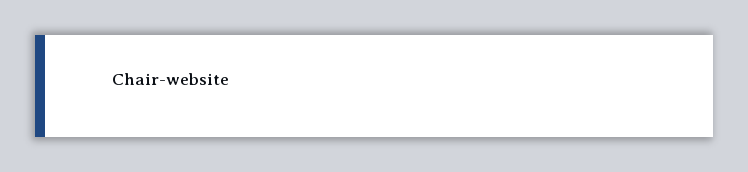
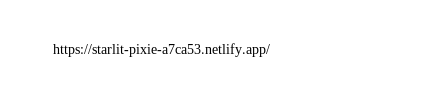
[112,73,229,85] Chair-website -> [53,43,270,57] https://starlit-pixie-a7ca53.netlify.app/

